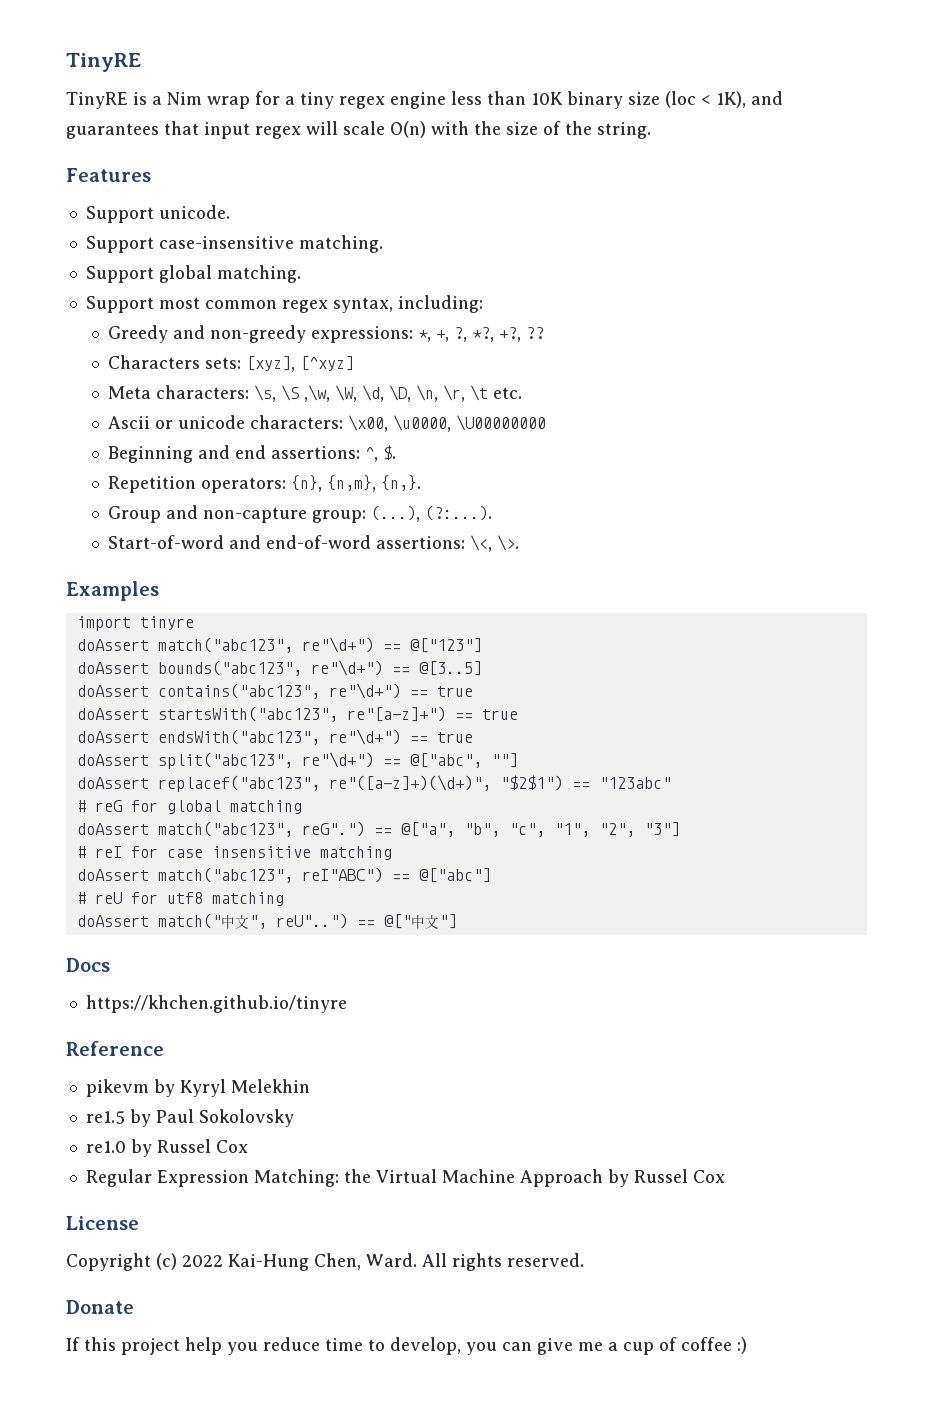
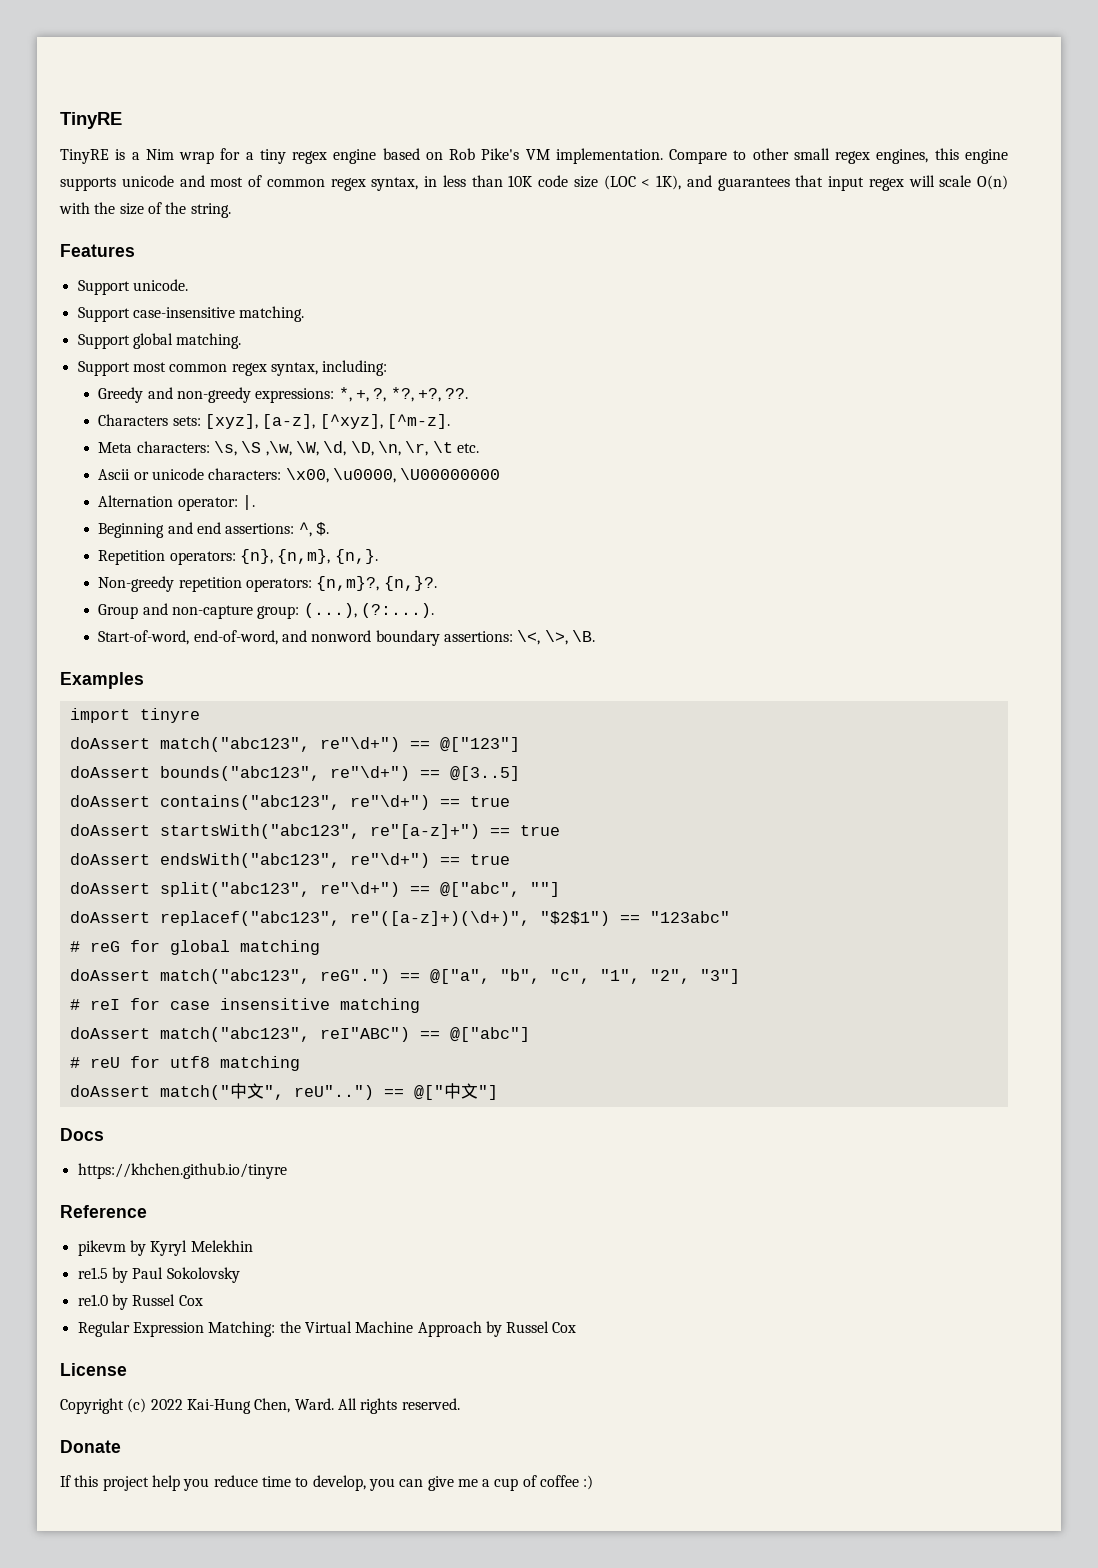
[451,91,696,109] less than 10K binary size (loc -> [382,148,1008,164] [60,175,636,191] based on Rob Pike's VM implementation. Compare to other small regex engines, this engine supports unicode and most of common regex syntax, in less than 10K code size (LOC
[525,327,544,339] ?? -> [445,388,469,399] ??.
[299,356,354,371] [^xyz] -> [262,414,451,429] [a-z], [^xyz], [^m-z].
(546, 423) none -> [98,495,256,511] // Alternation operator: |.
(421, 483) none -> [98,576,437,592] // Non-greedy repetition operators: {n,m}?, {n,}?.
[107,535,519,552] Start-of-word and end-of-word assertions: \<, \>. -> [98,630,596,646] Start-of-word, end-of-word, and nonword boundary assertions: \<, \>, \B.

